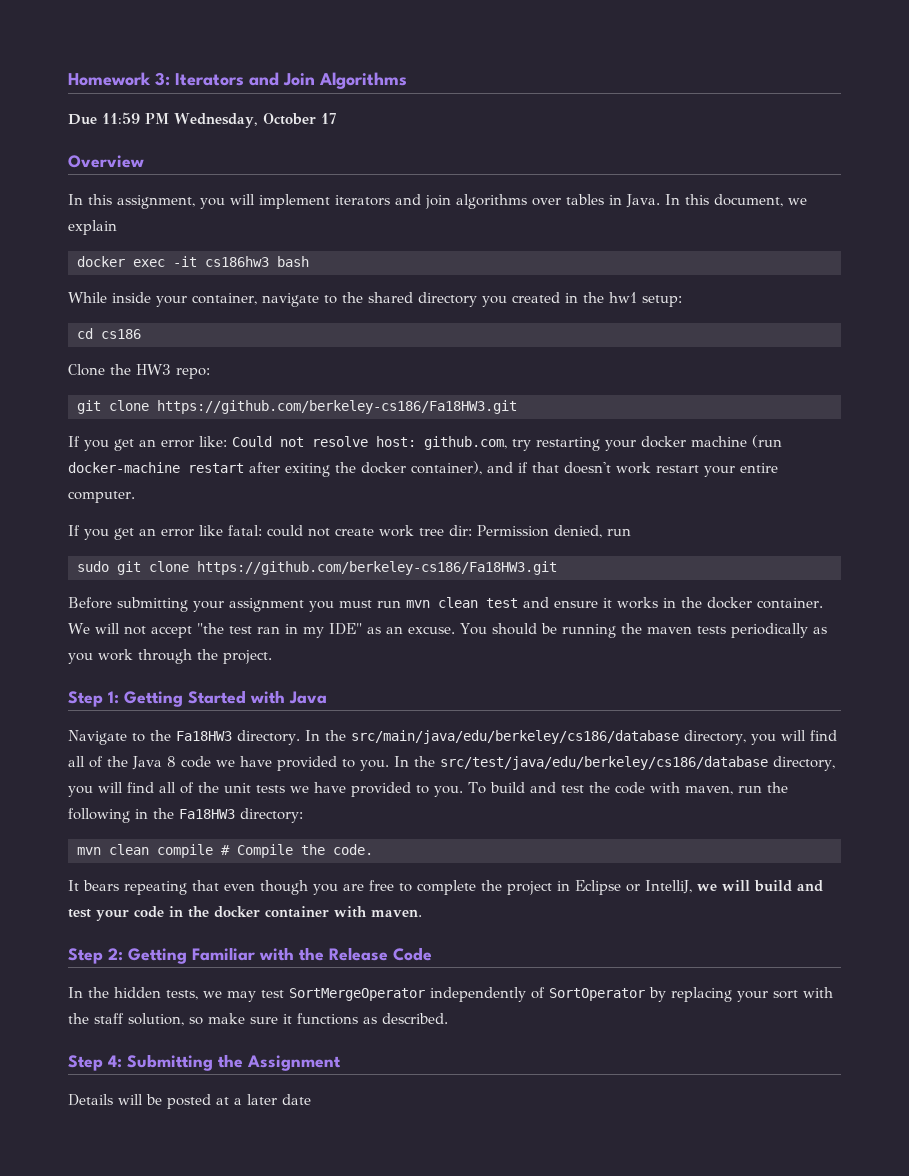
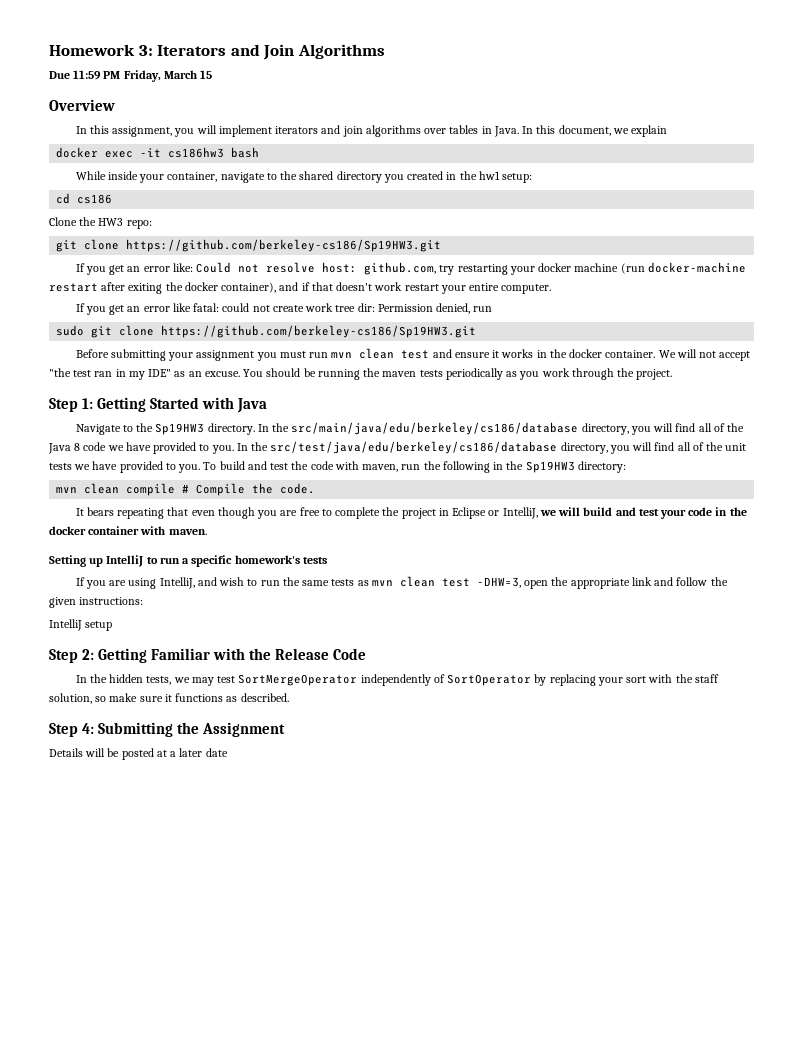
[174,113,336,128] Wednesday, October 17 -> [123,70,213,82] Friday, March 15
[157,400,517,414] https://github.com/berkeley-cs186/Fa18HW3.git -> [126,239,442,252] https://github.com/berkeley-cs186/Sp19HW3.git
[197,561,557,575] https://github.com/berkeley-cs186/Fa18HW3.git -> [161,325,477,338] https://github.com/berkeley-cs186/Sp19HW3.git
[176,731,232,741] Fa18HW3 -> [155,423,205,435] Sp19HW3
[179,809,235,819] Fa18HW3 -> [525,461,575,473] Sp19HW3
(422, 913) none -> [49,555,327,567] [75,576,728,589] [49,597,144,608] [49,619,113,631] // Setting up IntelliJ to run a specific homework's tests // If you are using IntelliJ, and wish to run the same tests as mvn clean test -DHW=3, open the appropriate link and follow the given instructions: // IntelliJ setup

